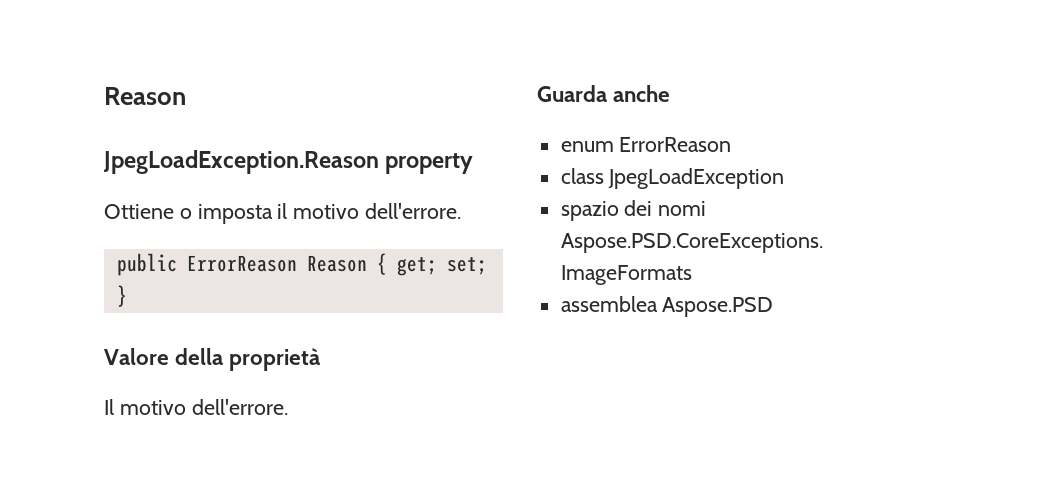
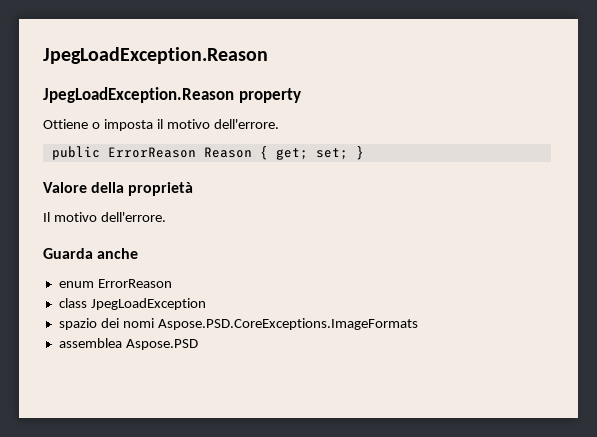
[104,87,186,105] Reason -> [43,47,268,64] JpegLoadException.Reason

